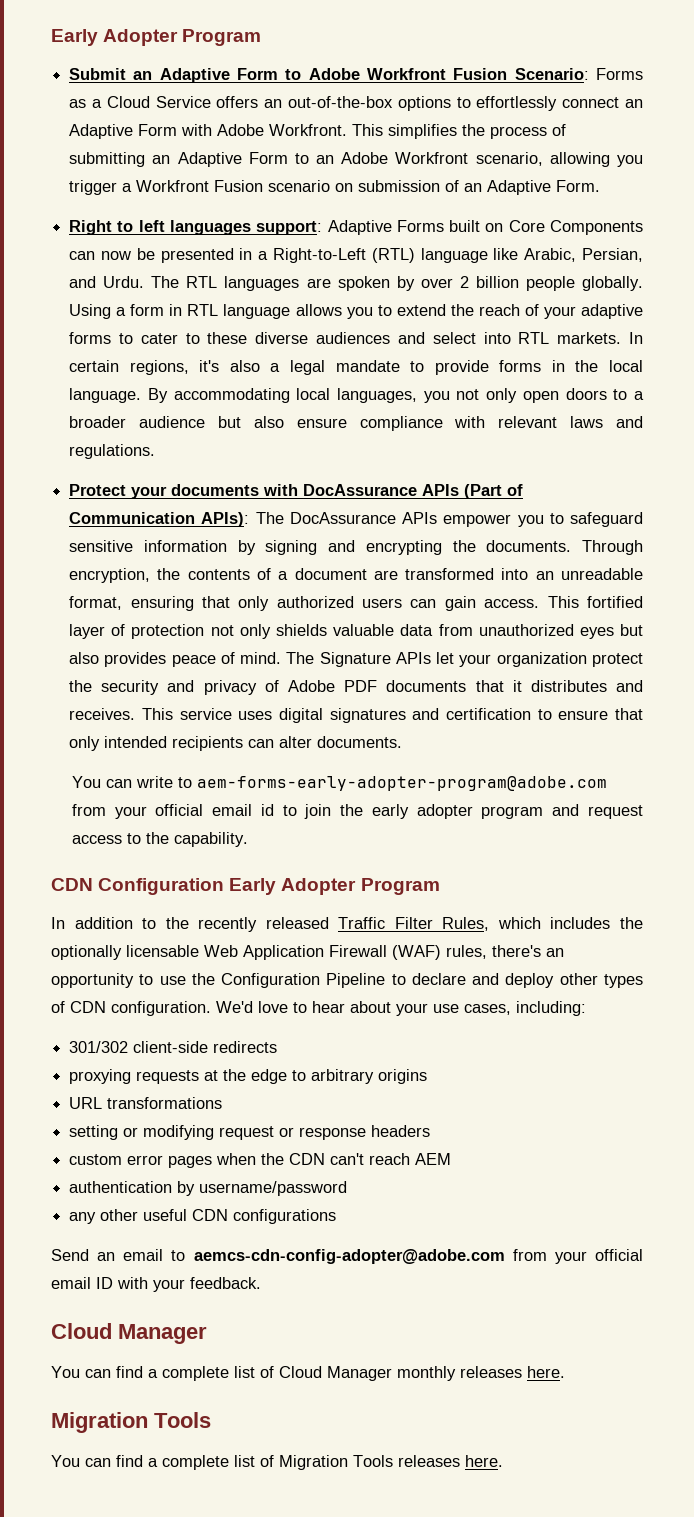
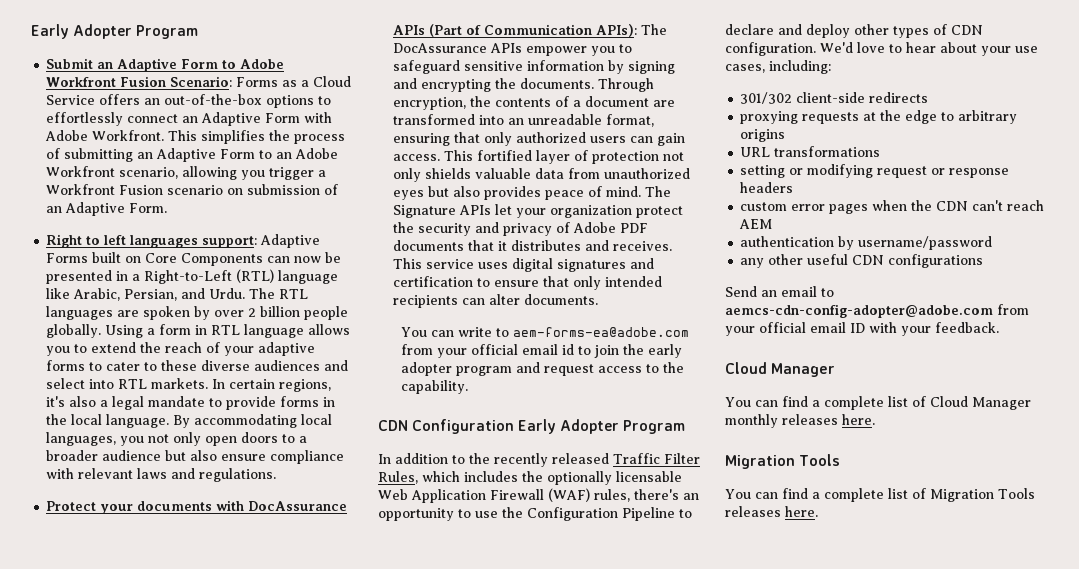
[196,776,607,791] aem-forms-early-adopter-program@adobe.com -> [512,327,689,337] aem-forms-ea@adobe.com

